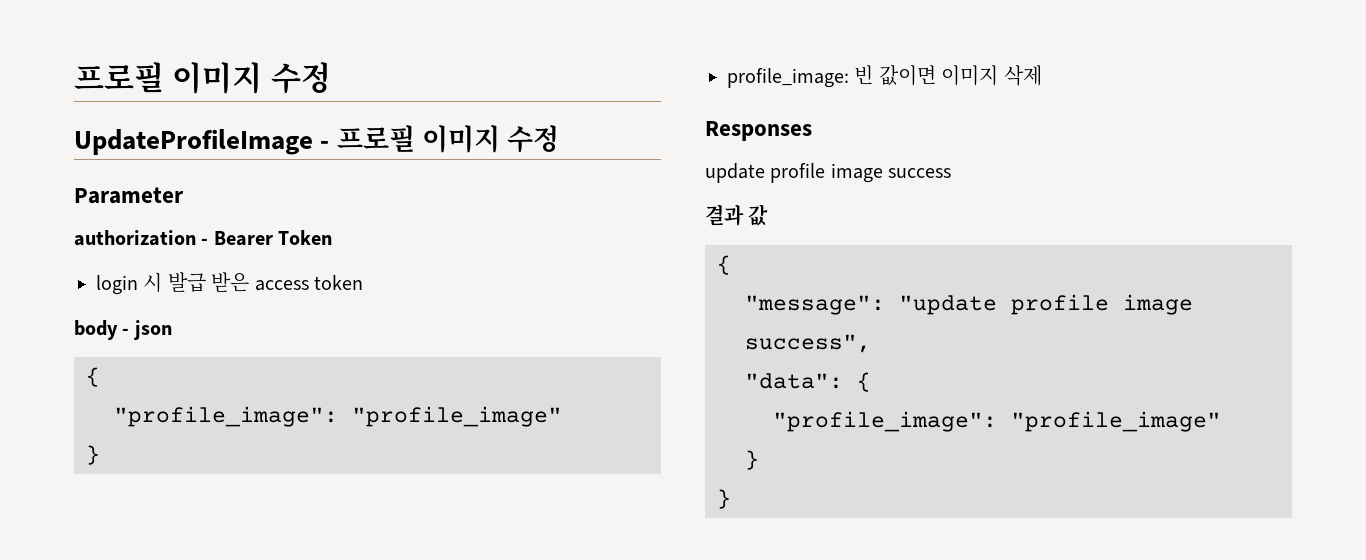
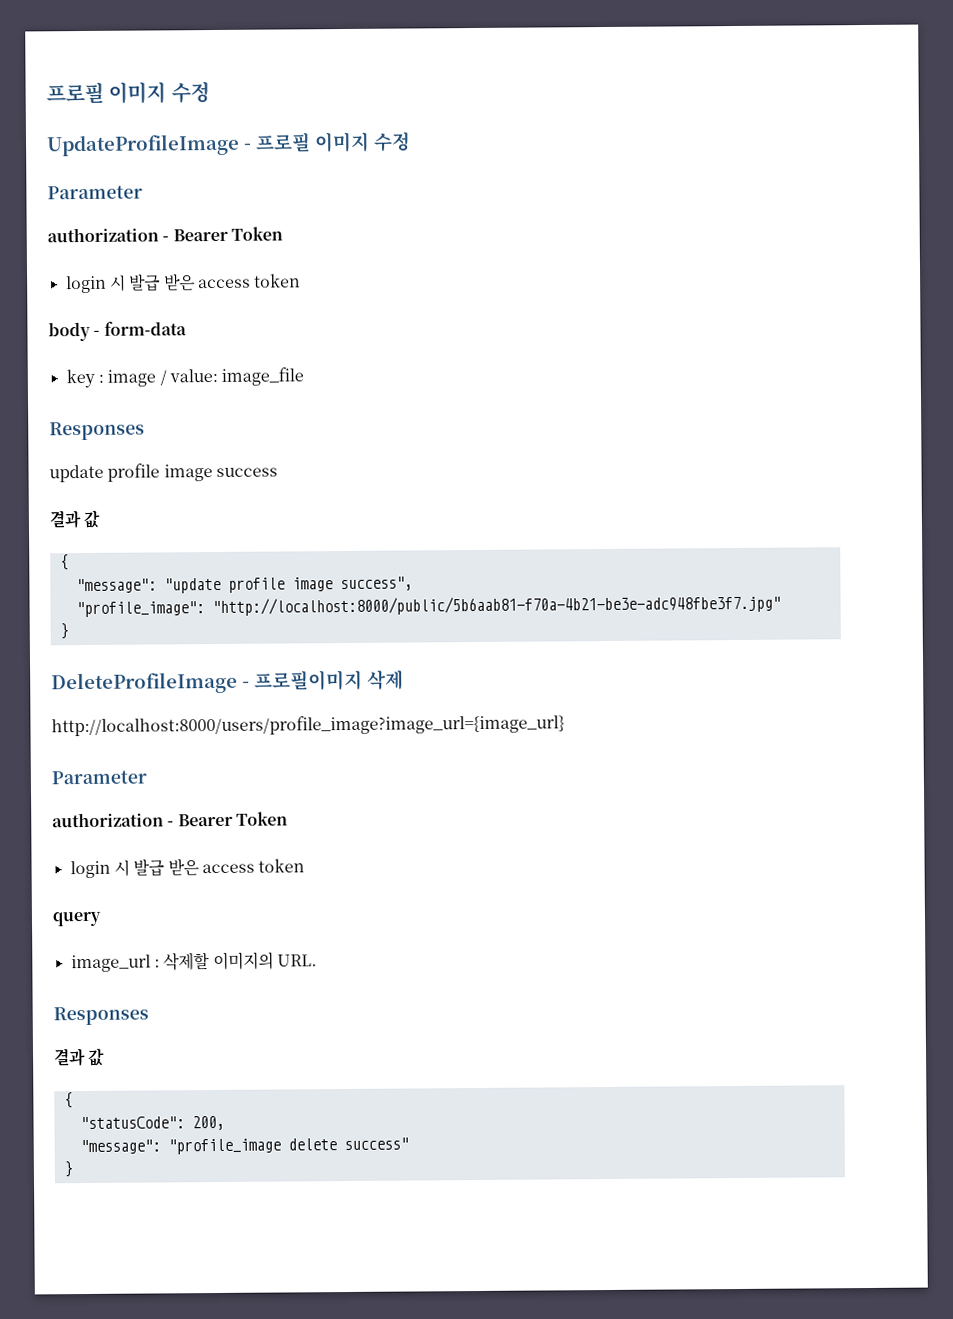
[132,320,172,340] [86,367,100,387] [114,406,562,427] [86,445,100,465] [727,65,1042,88] json // { // "profile_image": "profile_image" // } // profile_image: 빈 값이면 이미지 삭제 -> [103,321,187,336] [65,367,305,389] form-data // key : image / value: image_file
[745,372,871,392] [773,411,1221,432] [745,450,759,470] // "data": { // "profile_image": "profile_image" // } -> [75,594,781,618] [59,623,69,640] [51,669,404,695] [51,714,565,737] [51,770,147,785] [52,811,288,828] [69,858,306,879] [52,910,102,927] [70,951,317,973] [53,1006,149,1026] [53,1047,106,1067] [63,1092,73,1109] [79,1115,225,1131] [79,1137,409,1155] // "profile_image": "http://localhost:8000/public/5b6aab81-f70a-4b21-be3e-adc948fbe3f7.jpg" // } // DeleteProfileImage - 프로필이미지 삭제 // http://localhost:8000/users/profile_image?image_url={image_url} // Parameter // authorization - Bearer Token // login 시 발급 받은 access token // query // image_url : 삭제할 이미지의 URL. // Responses // 결과 값 // { // "statusCode": 200, // "message": "profile_image delete success"

